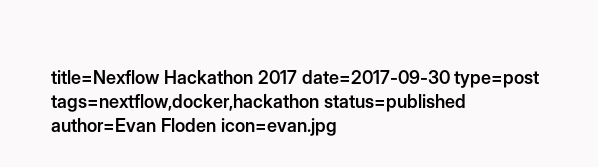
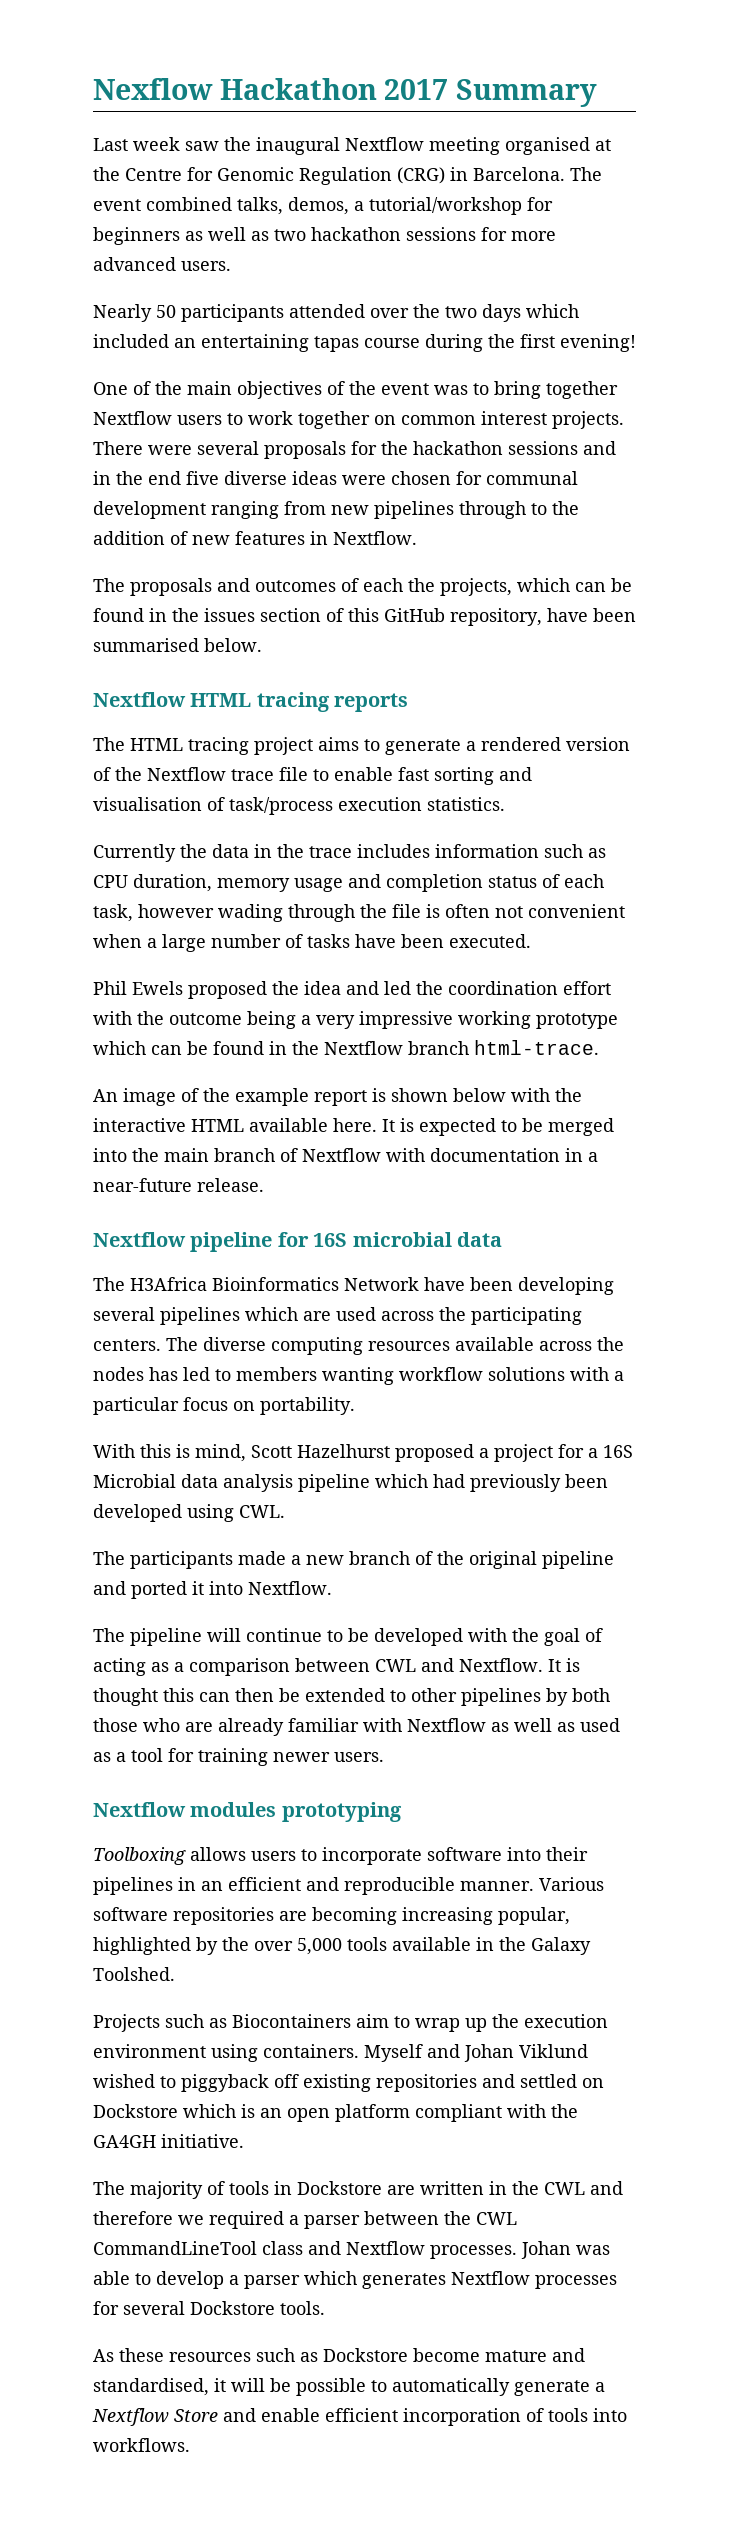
[51,70,160,84] title=Nexflow -> [93,78,213,100] Nexflow
[301,70,540,88] [51,94,466,112] [51,118,337,136] date=2017-09-30 type=post tags=nextflow,docker,hackathon status=published author=Evan Floden icon=evan.jpg -> [456,79,598,107] [93,137,611,155] [93,167,602,185] [93,197,553,215] [93,227,556,245] [93,257,231,271] [93,304,579,322] [93,334,636,352] [93,381,618,399] [93,411,624,429] [93,441,616,459] [93,471,578,485] [93,501,579,519] [93,531,417,545] [93,578,632,596] [93,608,636,626] [93,638,262,652] [93,692,409,712] [93,737,630,755] [93,767,532,785] [93,797,505,815] [93,844,606,862] [93,874,604,892] [93,904,625,922] [93,934,531,952] [93,981,611,999] [93,1011,618,1029] [93,1040,599,1055] [93,1088,582,1106] [93,1118,614,1136] [93,1148,598,1162] [93,1178,264,1192] [93,1232,502,1252] [93,1277,614,1295] [93,1307,582,1325] [93,1337,624,1355] [93,1367,624,1385] [93,1397,355,1415] [93,1444,633,1462] [93,1474,608,1492] [93,1504,285,1522] [93,1551,614,1569] [93,1581,332,1599] [93,1628,603,1646] [93,1658,580,1676] [93,1688,610,1706] [93,1718,620,1736] [93,1748,384,1766] [93,1802,402,1822] [93,1847,588,1865] [93,1877,604,1895] [93,1907,570,1925] [93,1937,591,1955] [93,1967,175,1981] [93,2014,608,2032] [93,2044,588,2062] [93,2074,604,2092] [93,2104,578,2122] [93,2134,244,2148] [93,2181,623,2199] [93,2211,517,2229] [93,2241,610,2259] [93,2271,617,2289] [93,2301,325,2315] [93,2348,585,2362] [93,2378,605,2396] [92,2408,627,2426] [93,2438,190,2452] Summary // Last week saw the inaugural Nextflow meeting organised at the Centre for Genomic Regulation (CRG) in Barcelona. The event combined talks, demos, a tutorial/workshop for beginners as well as two hackathon sessions for more advanced users. // Nearly 50 participants attended over the two days which included an entertaining tapas course during the first evening! // One of the main objectives of the event was to bring together Nextflow users to work together on common interest projects. There were several proposals for the hackathon sessions and in the end five diverse ideas were chosen for communal development ranging from new pipelines through to the addition of new features in Nextflow. // The proposals and outcomes of each the projects, which can be found in the issues section of this GitHub repository, have been summarised below. // Nextflow HTML tracing reports // The HTML tracing project aims to generate a rendered version of the Nextflow trace file to enable fast sorting and visualisation of task/process execution statistics. // Currently the data in the trace includes information such as CPU duration, memory usage and completion status of each task, however wading through the file is often not convenient when a large number of tasks have been executed. // Phil Ewels proposed the idea and led the coordination effort with the outcome being a very impressive working prototype which can be found in the Nextflow branch html-trace. // An image of the example report is shown below with the interactive HTML available here. It is expected to be merged into the main branch of Nextflow with documentation in a near-future release. // Nextflow pipeline for 16S microbial data // The H3Africa Bioinformatics Network have been developing several pipelines which are used across the participating centers. The diverse computing resources available across the nodes has led to members wanting workflow solutions with a particular focus on portability. // With this is mind, Scott Hazelhurst proposed a project for a 16S Microbial data analysis pipeline which had previously been developed using CWL. // The participants made a new branch of the original pipeline and ported it into Nextflow. // The pipeline will continue to be developed with the goal of acting as a comparison between CWL and Nextflow. It is thought this can then be extended to other pipelines by both those who are already familiar with Nextflow as well as used as a tool for training newer users. // Nextflow modules prototyping // Toolboxing allows users to incorporate software into their pipelines in an efficient and reproducible manner. Various software repositories are becoming increasing popular, highlighted by the over 5,000 tools available in the Galaxy Toolshed. // Projects such as Biocontainers aim to wrap up the execution environment using containers. Myself and Johan Viklund wished to piggyback off existing repositories and settled on Dockstore which is an open platform compliant with the GA4GH initiative. // The majority of tools in Dockstore are written in the CWL and therefore we required a parser between the CWL CommandLineTool class and Nextflow processes. Johan was able to develop a parser which generates Nextflow processes for several Dockstore tools. // As these resources such as Dockstore become mature and standardised, it will be possible to automatically generate a Nextflow Store and enable efficient incorporation of tools into workflows.

